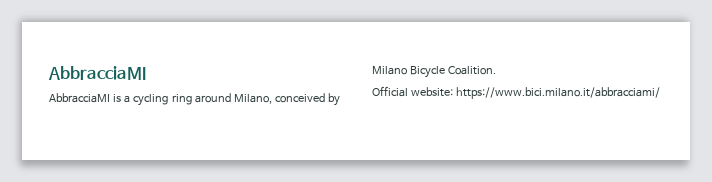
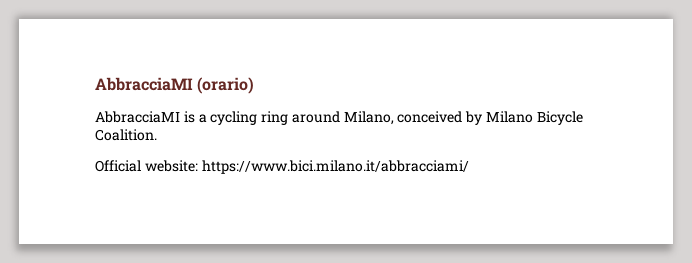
[48,66,146,80] AbbracciaMI -> [95,77,255,94] AbbracciaMI (orario)

